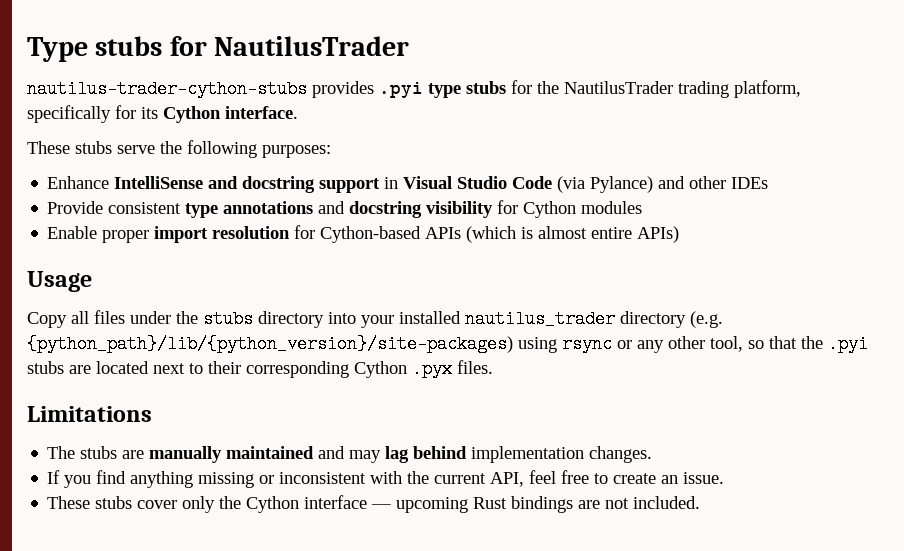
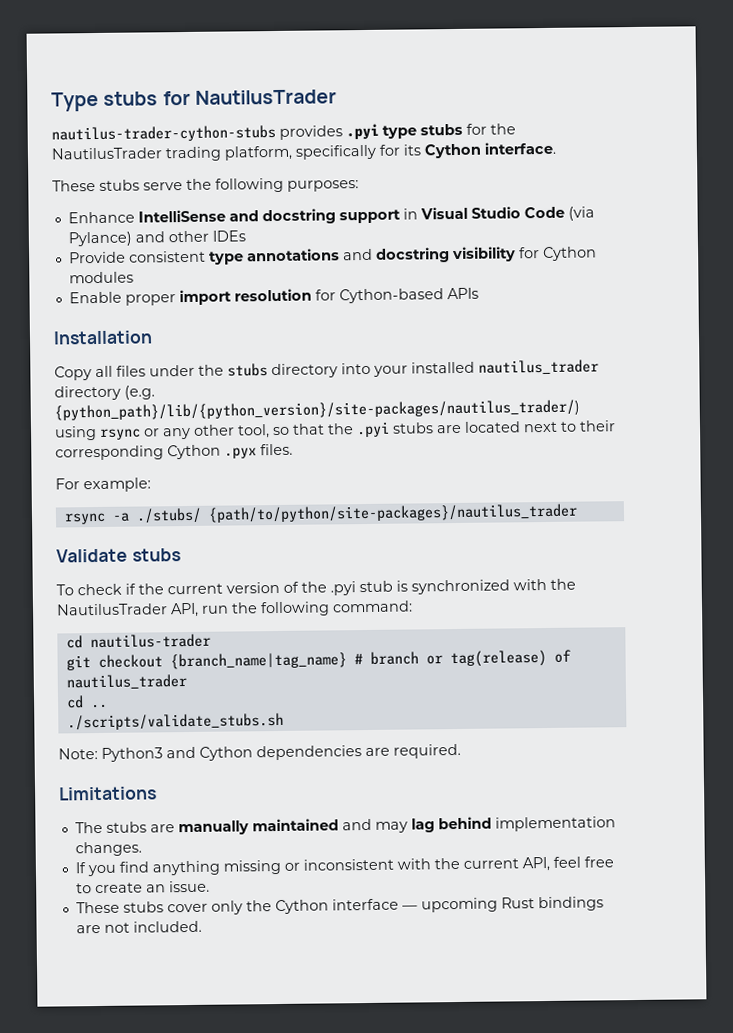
[466,226,680,243] [27,271,92,292] (which is almost entire APIs) // Usage -> [53,330,153,345] // Installation
[27,335,513,353] {python_path}/lib/{python_version}/site-packages) -> [54,399,580,421] {python_path}/lib/{python_version}/site-packages/nautilus_trader/)
(493, 367) none -> [55,477,151,493] [63,503,578,525] [56,548,181,563] [56,578,576,596] [56,600,413,618] [65,633,211,649] [65,649,571,671] [65,674,187,690] [65,695,108,709] [66,712,284,731] [58,743,461,762] // For example: // rsync -a ./stubs/ {path/to/python/site-packages}/nautilus_trader // Validate stubs // To check if the current version of the .pyi stub is synchronized with the NautilusTrader API, run the following command: // cd nautilus-trader // git checkout {branch_name|tag_name} # branch or tag(release) of nautilus_trader // cd .. // ./scripts/validate_stubs.sh // Note: Python3 and Cython dependencies are required.

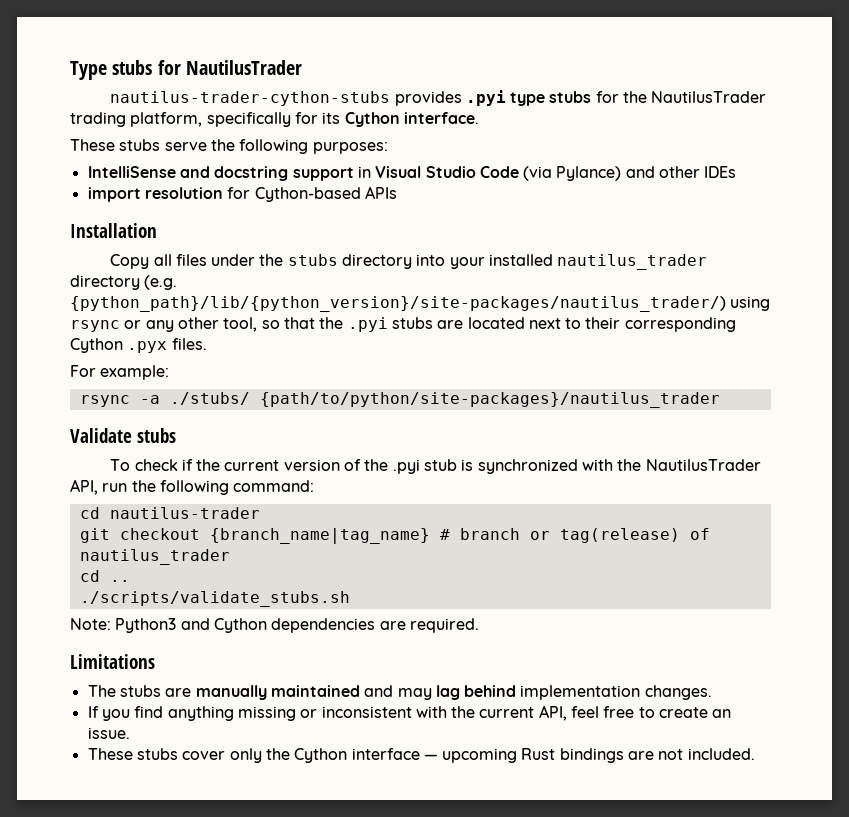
[67,211,135,224] Enhance -> (388, 148) none
[68,246,597,265] [68,271,134,284] [68,291,176,306] Provide consistent type annotations and docstring visibility for Cython modules // Enable proper -> (737, 172) none

